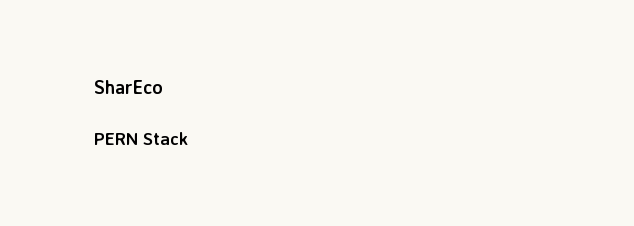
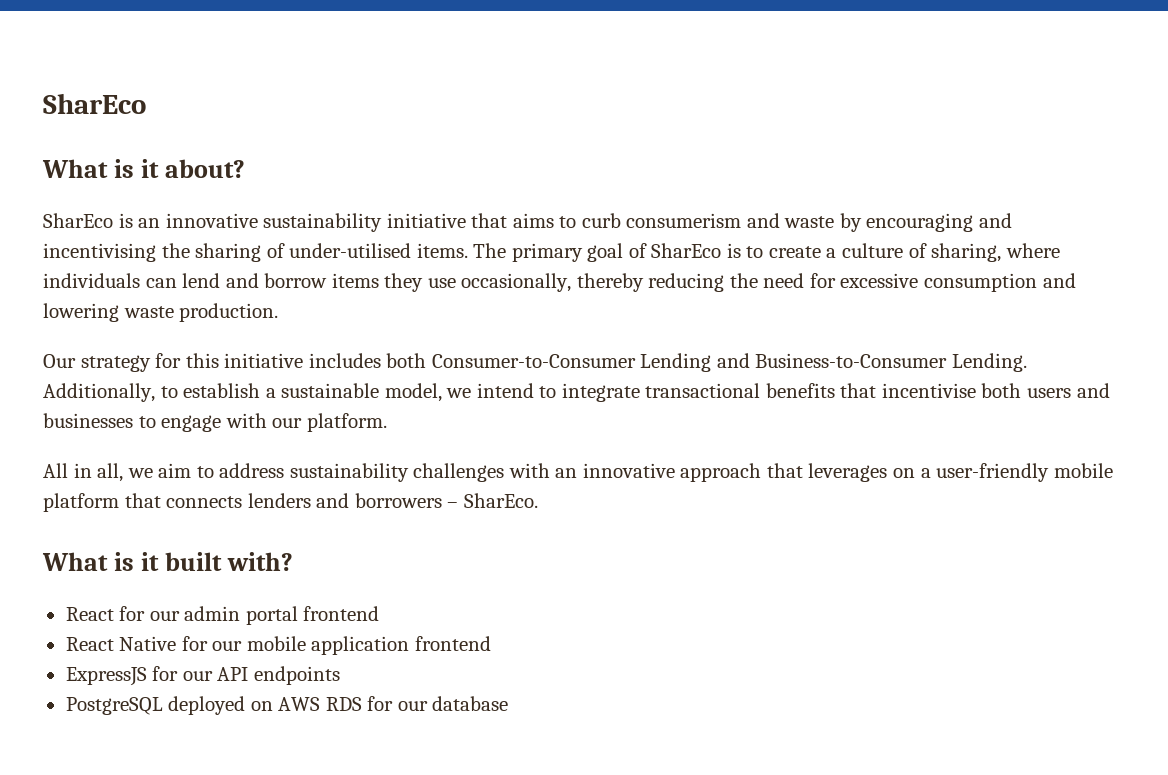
[94,132,188,145] PERN Stack -> [42,159,245,178] [43,213,1013,232] [43,243,1060,262] [43,273,1076,292] [43,303,279,322] [43,353,1027,372] [43,383,1110,402] [43,413,387,432] [43,463,1113,482] [43,493,538,512] [42,552,293,571] [65,606,380,625] [65,636,491,655] [65,666,340,686] [65,696,509,715] What is it about? // SharEco is an innovative sustainability initiative that aims to curb consumerism and waste by encouraging and incentivising the sharing of under-utilised items. The primary goal of SharEco is to create a culture of sharing, where individuals can lend and borrow items they use occasionally, thereby reducing the need for excessive consumption and lowering waste production. // Our strategy for this initiative includes both Consumer-to-Consumer Lending and Business-to-Consumer Lending. Additionally, to establish a sustainable model, we intend to integrate transactional benefits that incentivise both users and businesses to engage with our platform. // All in all, we aim to address sustainability challenges with an innovative approach that leverages on a user-friendly mobile platform that connects lenders and borrowers – SharEco. // What is it built with? // React for our admin portal frontend // React Native for our mobile application frontend // ExpressJS for our API endpoints // PostgreSQL deployed on AWS RDS for our database

